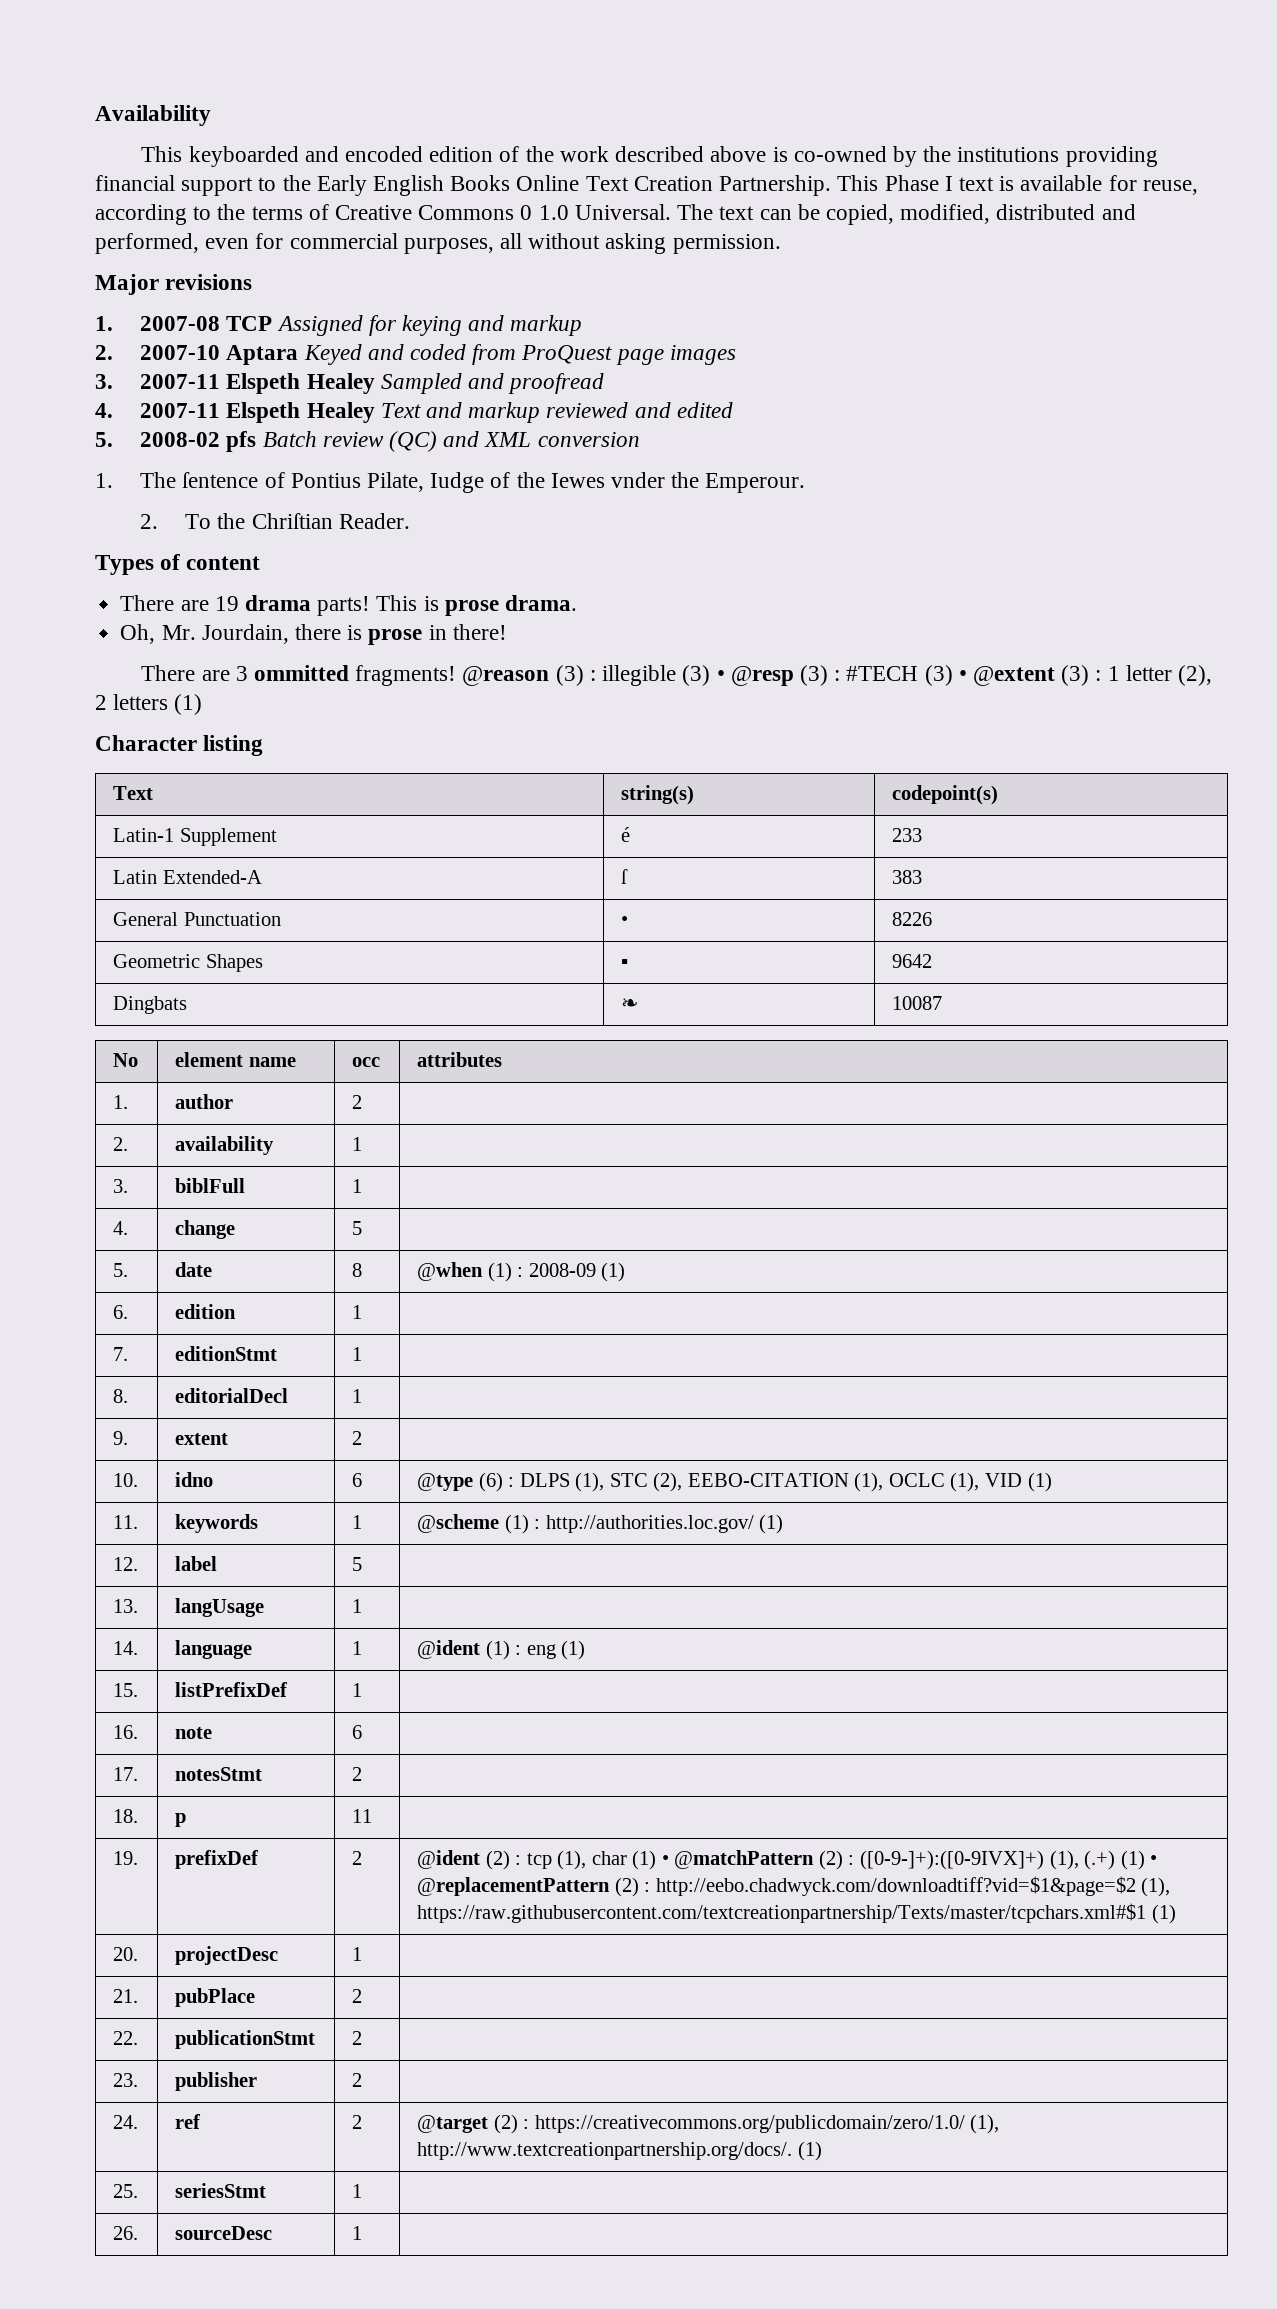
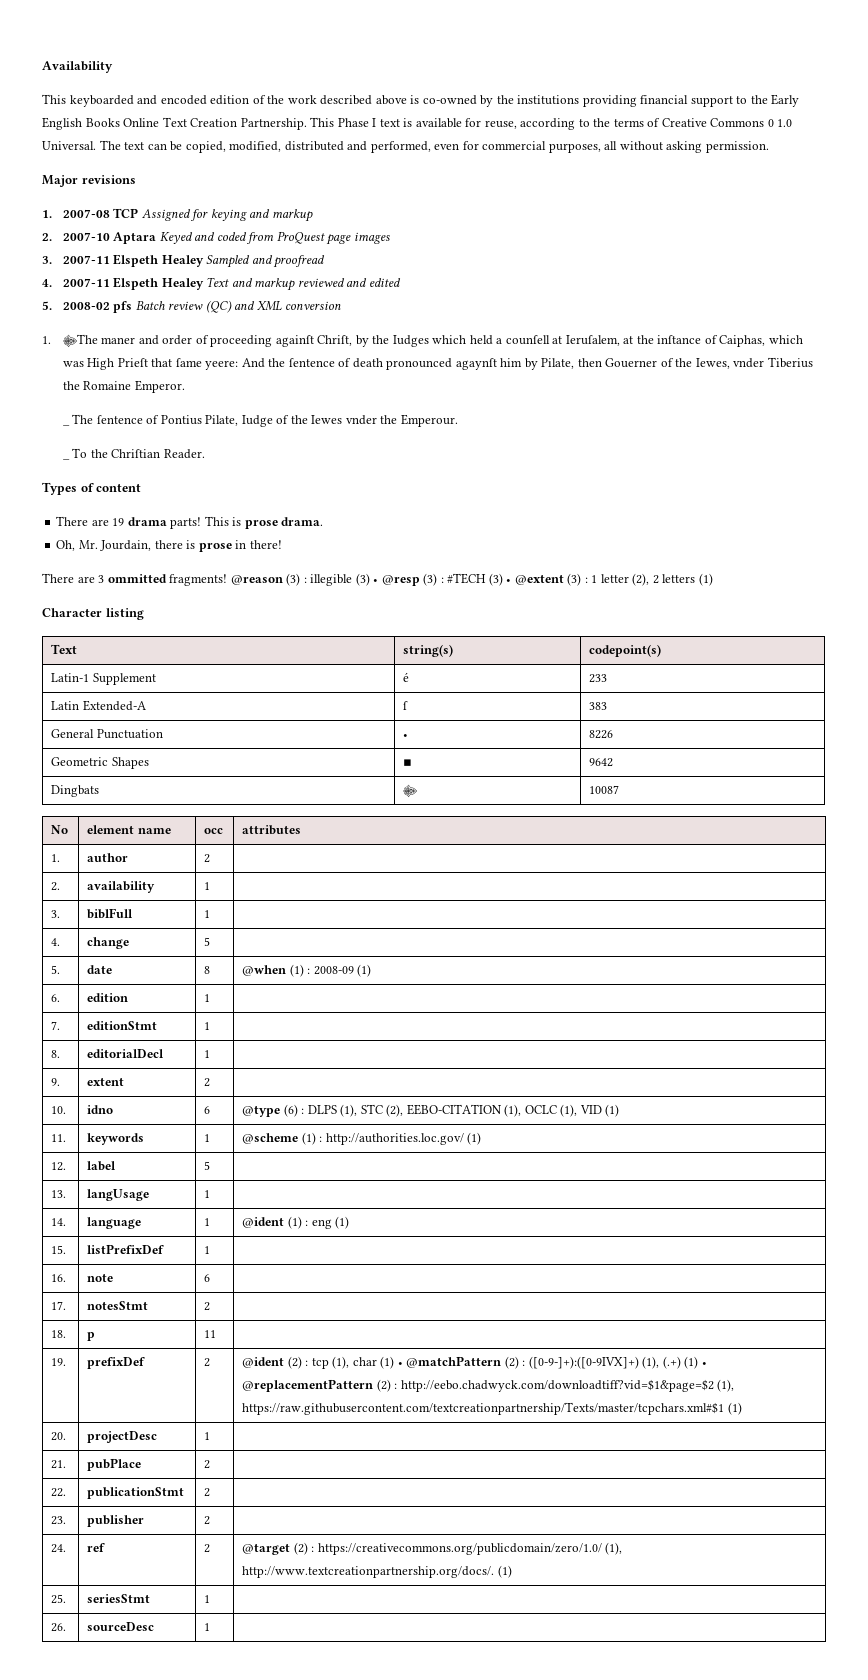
(113, 480) none -> [62,334,803,348] [62,357,813,370] [62,380,185,393] [62,424,70,426] ❧The maner and order of proceeding againſt Chriſt, by the Iudges which held a counſell at Ieruſalem, at the inſtance of Caiphas, which was High Prieſt that ſame yeere: And the ſentence of death pronounced agaynſt him by Pilate, then Gouerner of the Iewes, vnder Tiberius the Romaine Emperor. // _
[140,514,159,529] 2. -> [62,458,70,460] _

